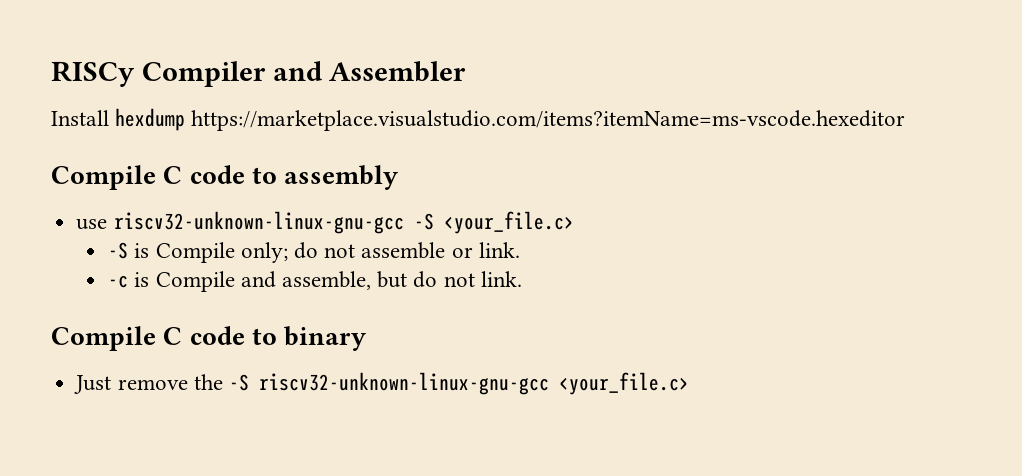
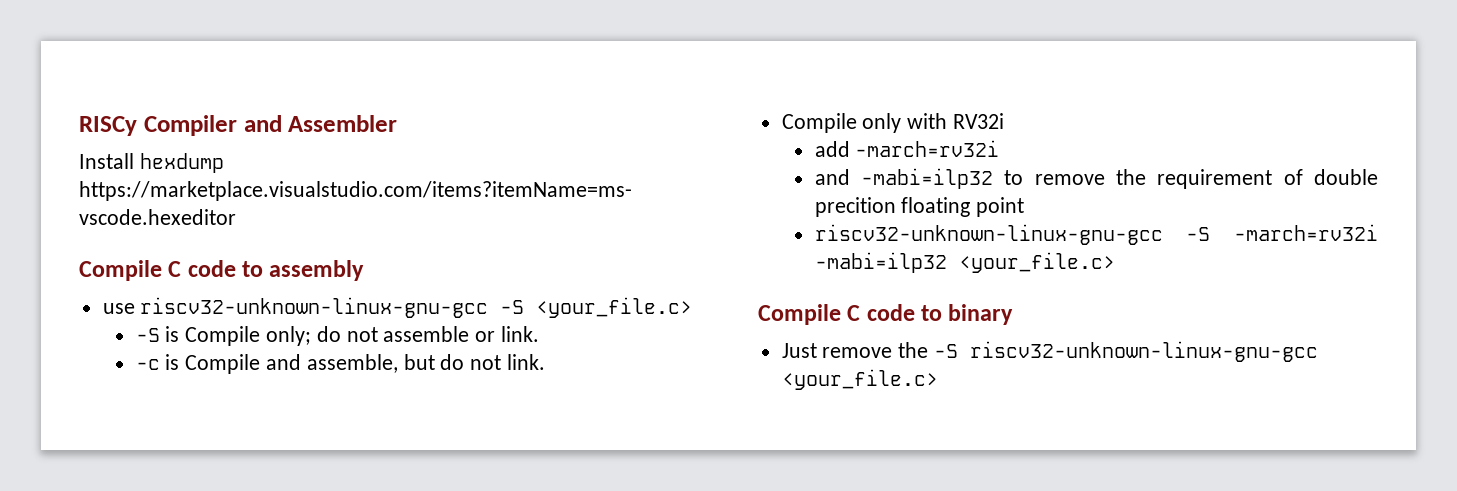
(522, 279) none -> [781,113,1005,133] [814,140,1000,157] [814,168,1378,189] [814,197,1025,217] [814,224,1378,245] [814,252,1115,273] // Compile only with RV32i // add -march=rv32i // and -mabi=ilp32 to remove the requirement of double precition floating point // riscv32-unknown-linux-gnu-gcc -S -march=rv32i -mabi=ilp32 <your_file.c>

